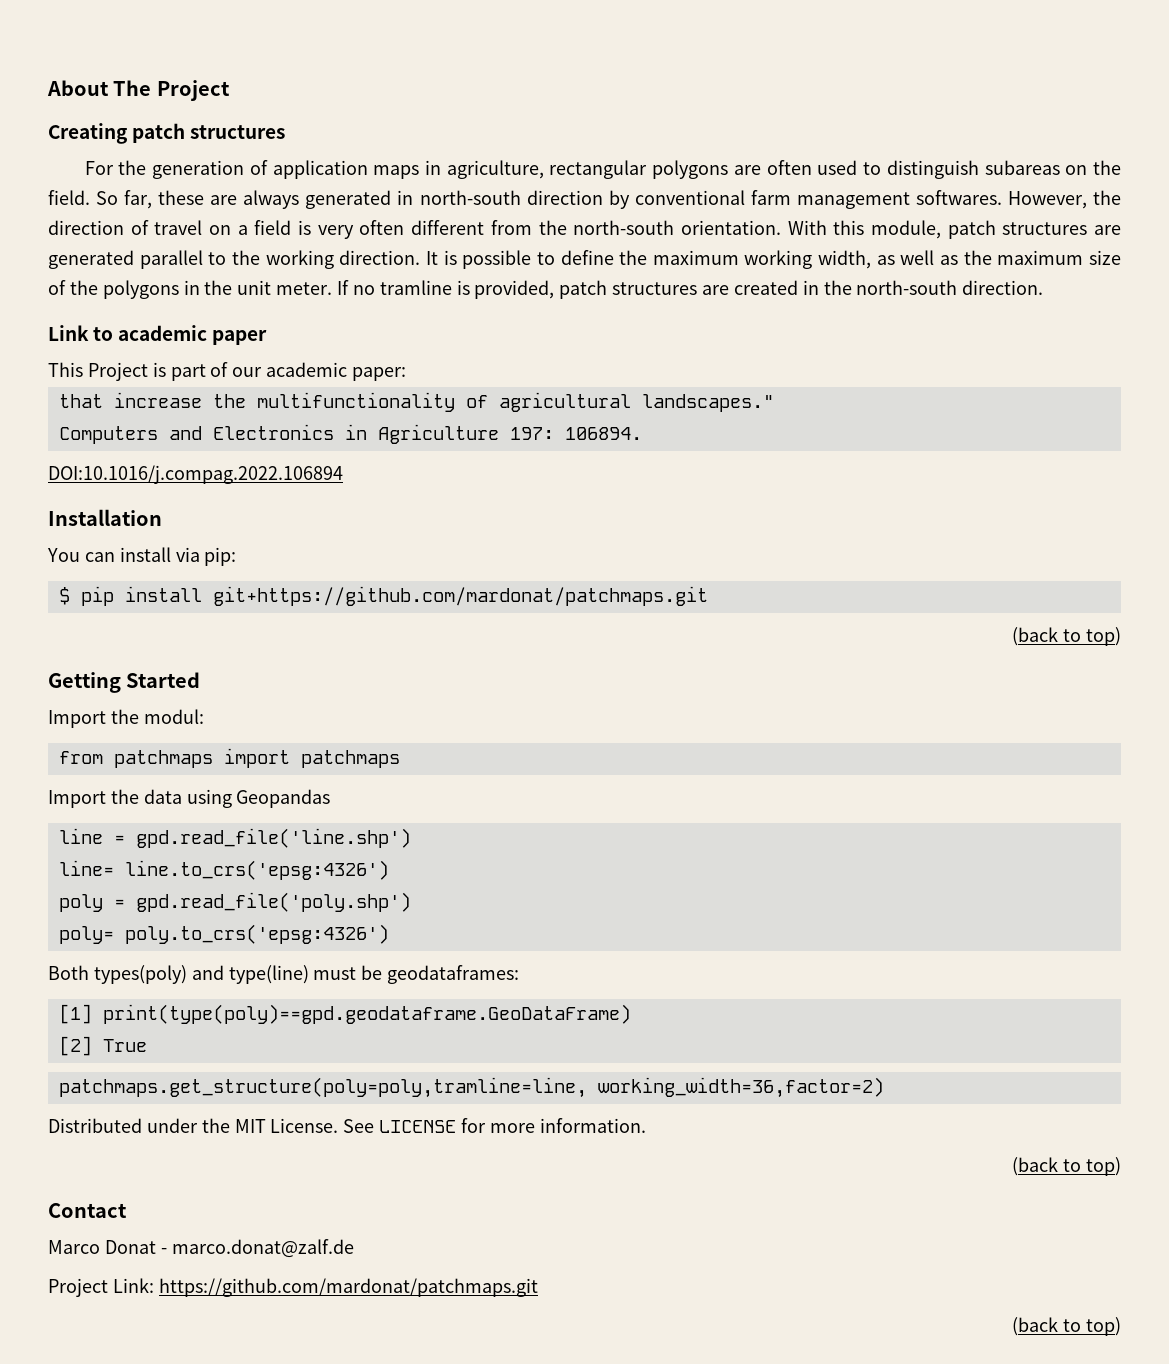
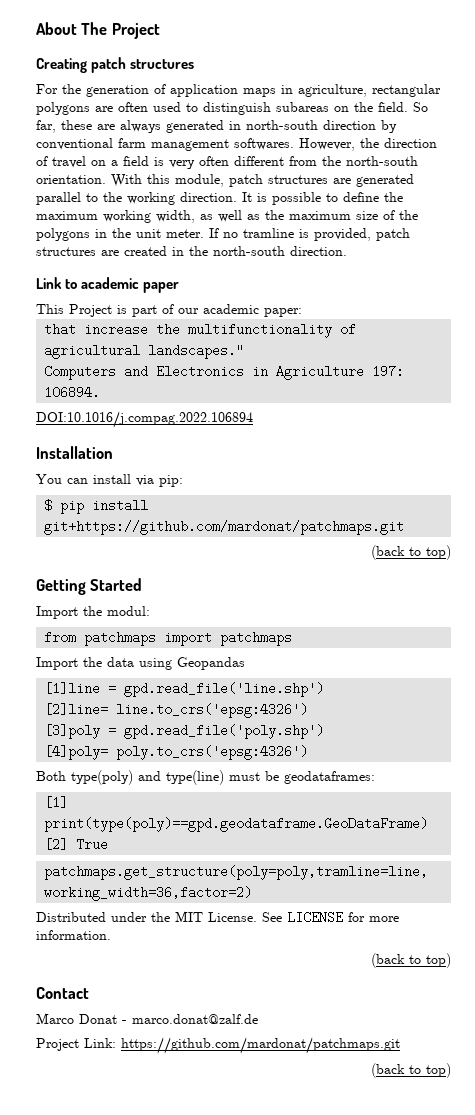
[58,828,103,844] line -> [44,682,101,695] [1]line
[58,860,114,876] line= -> [44,703,109,716] [2]line=
[58,894,103,912] poly -> [44,724,101,739] [3]poly
[58,926,114,944] poly= -> [44,745,109,760] [4]poly=
[93,965,187,984] types(poly) -> [71,770,133,785] type(poly)

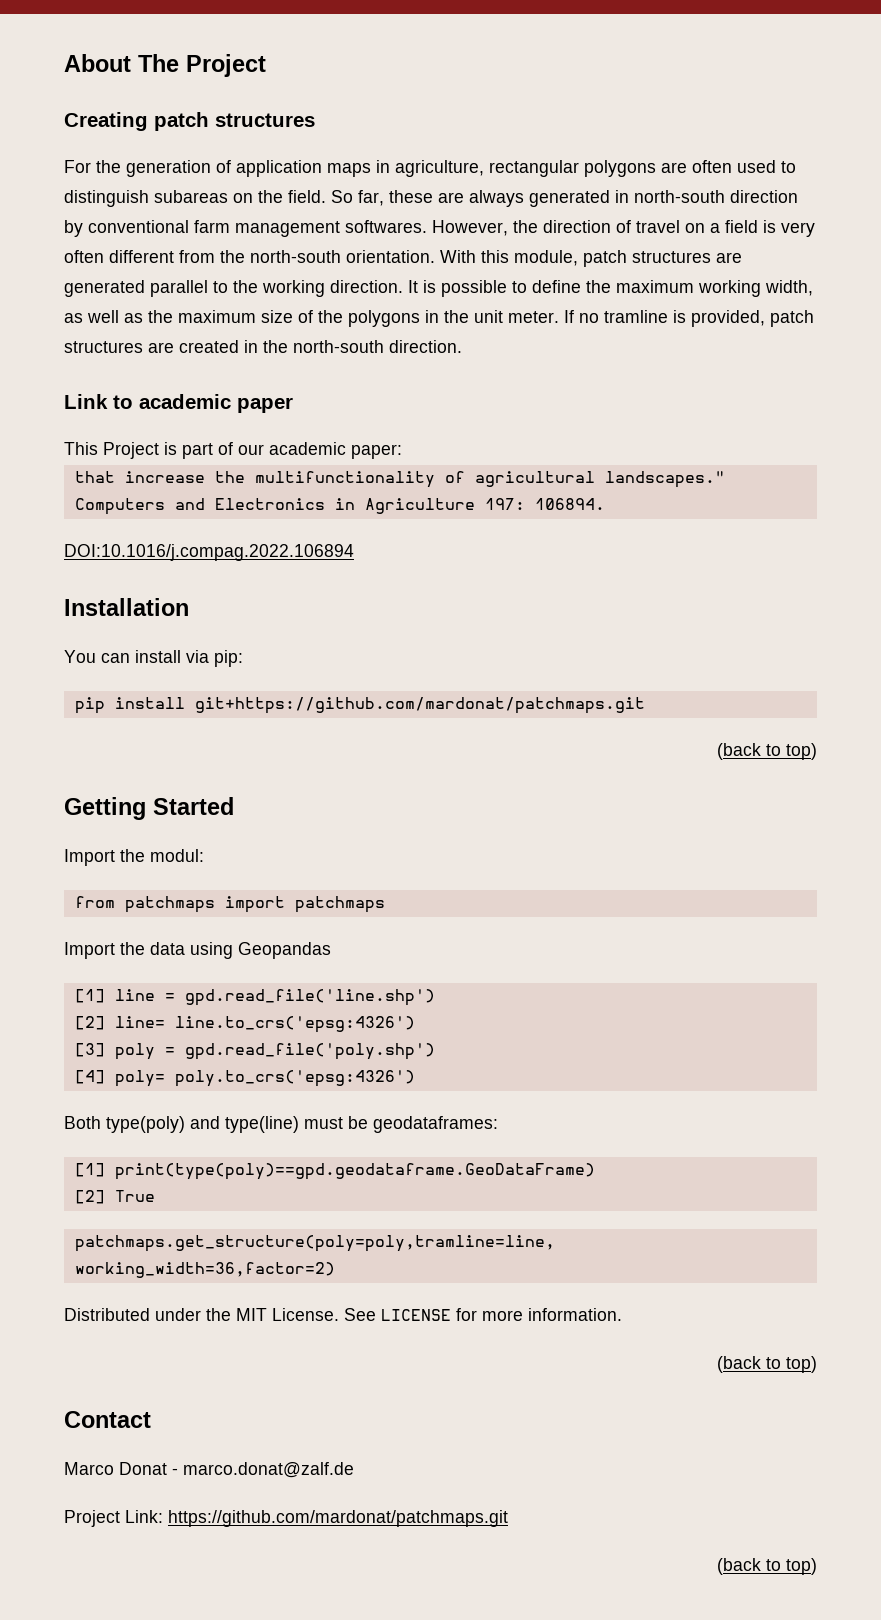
[44,499,53,512] $ -> (243, 658) none
[44,682,101,695] [1]line -> [74,989,155,1003] [1] line
[44,703,109,716] [2]line= -> [74,1016,165,1030] [2] line=
[44,724,101,739] [3]poly -> [74,1043,155,1060] [3] poly
[44,745,109,760] [4]poly= -> [74,1070,165,1087] [4] poly=

